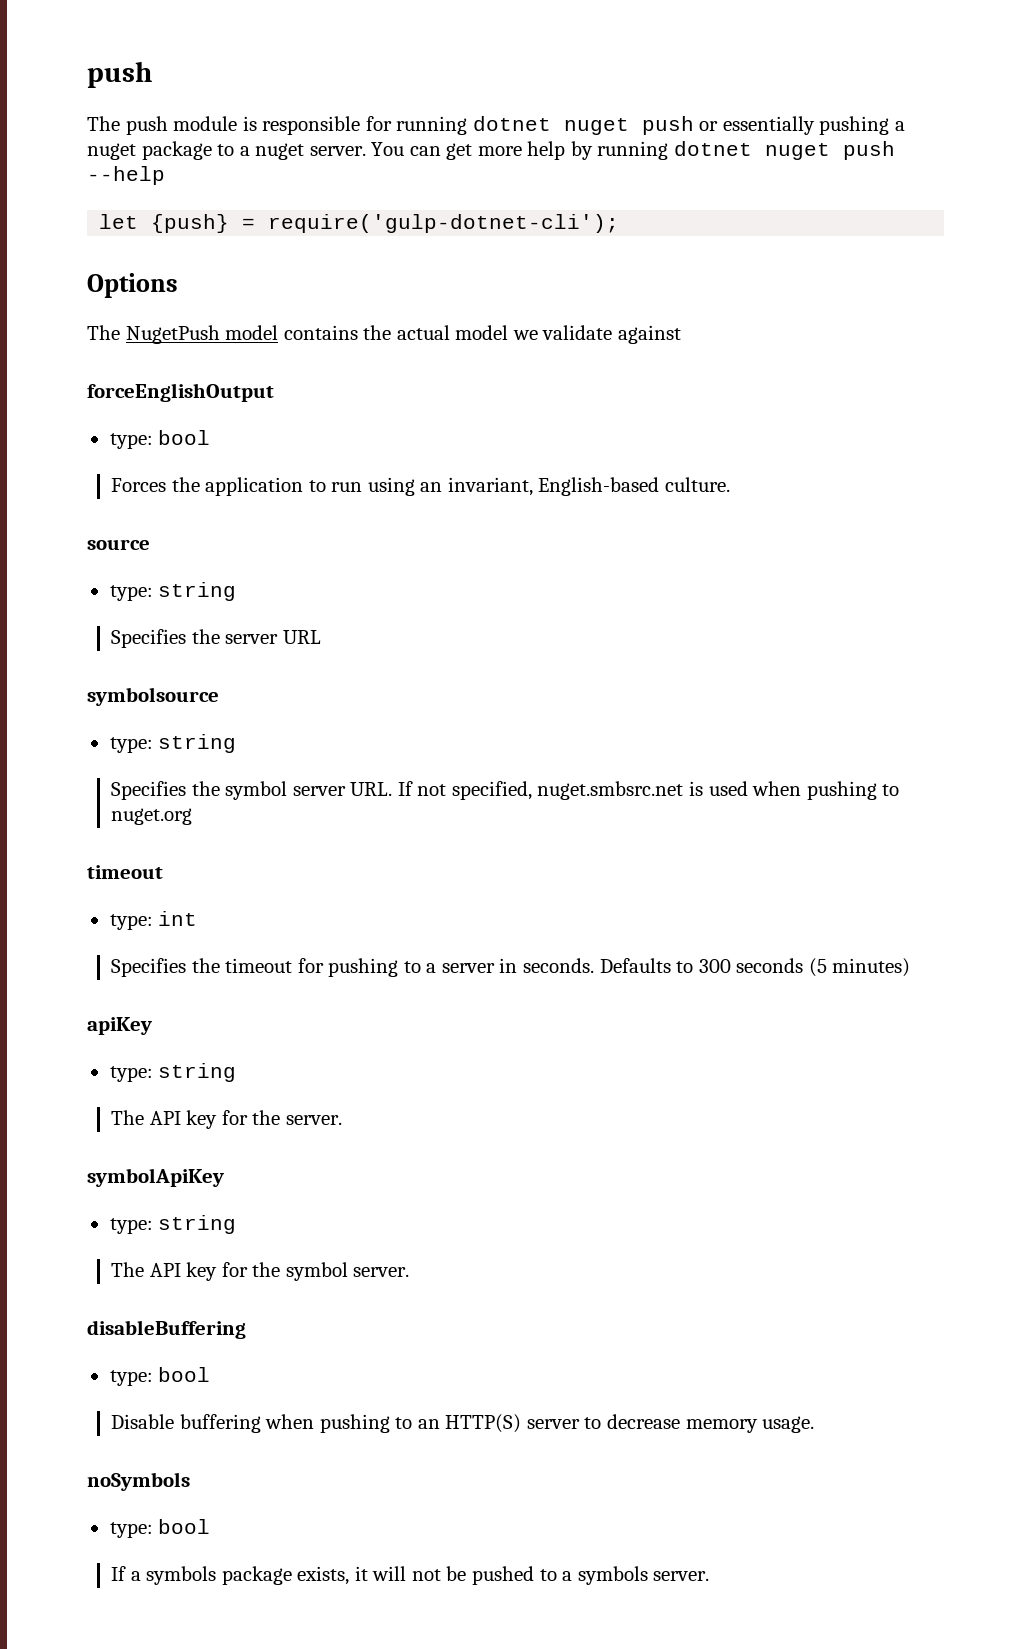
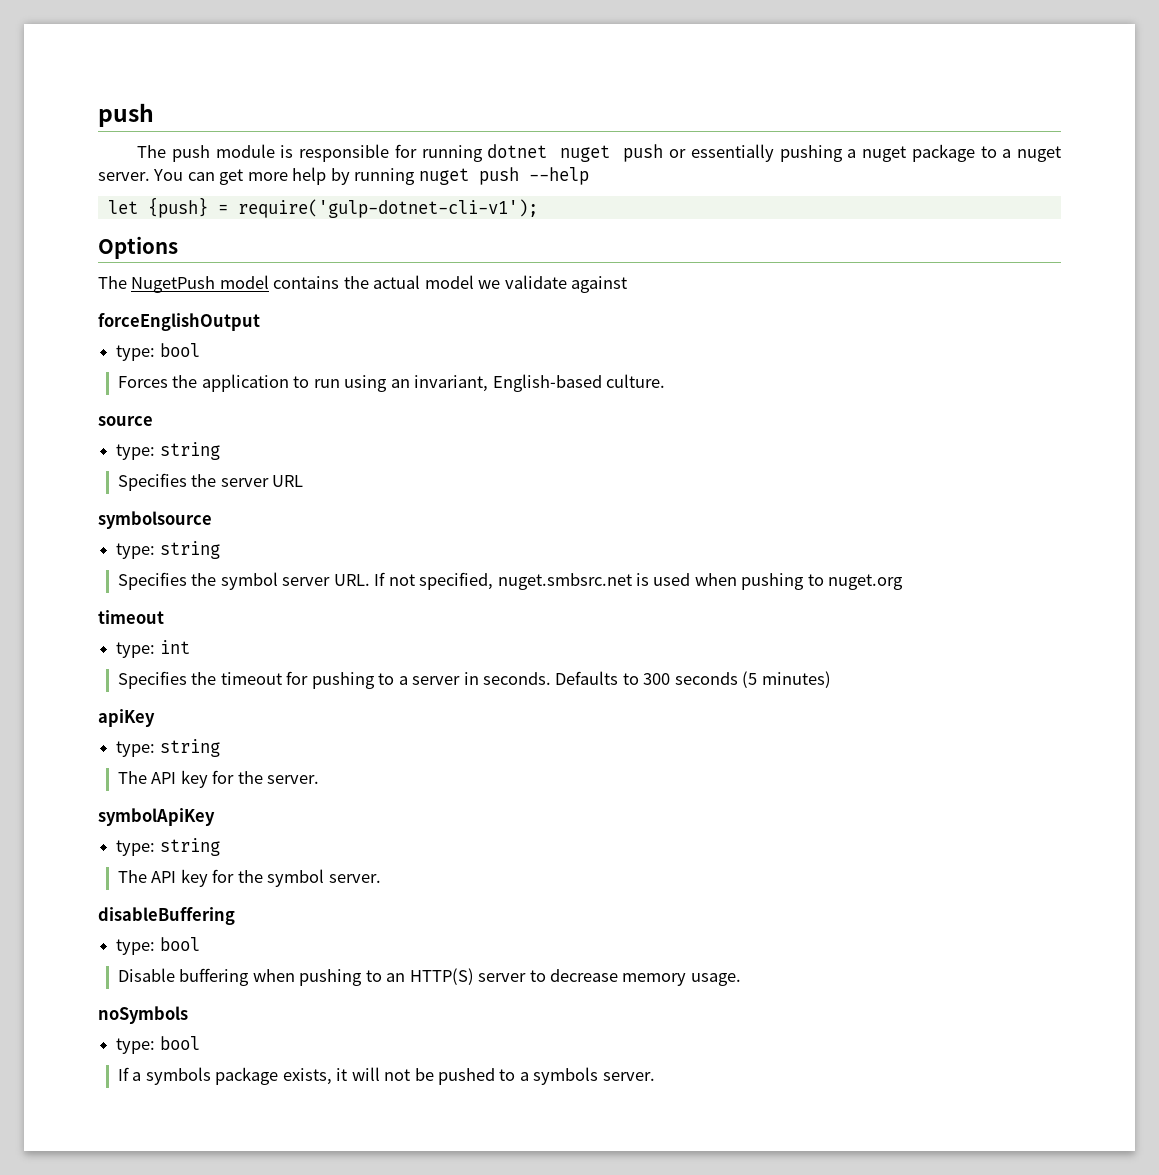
[673,141,752,156] dotnet -> (416, 176) none
[268,214,620,233] require('gulp-dotnet-cli'); -> [237,199,538,218] require('gulp-dotnet-cli-v1');

